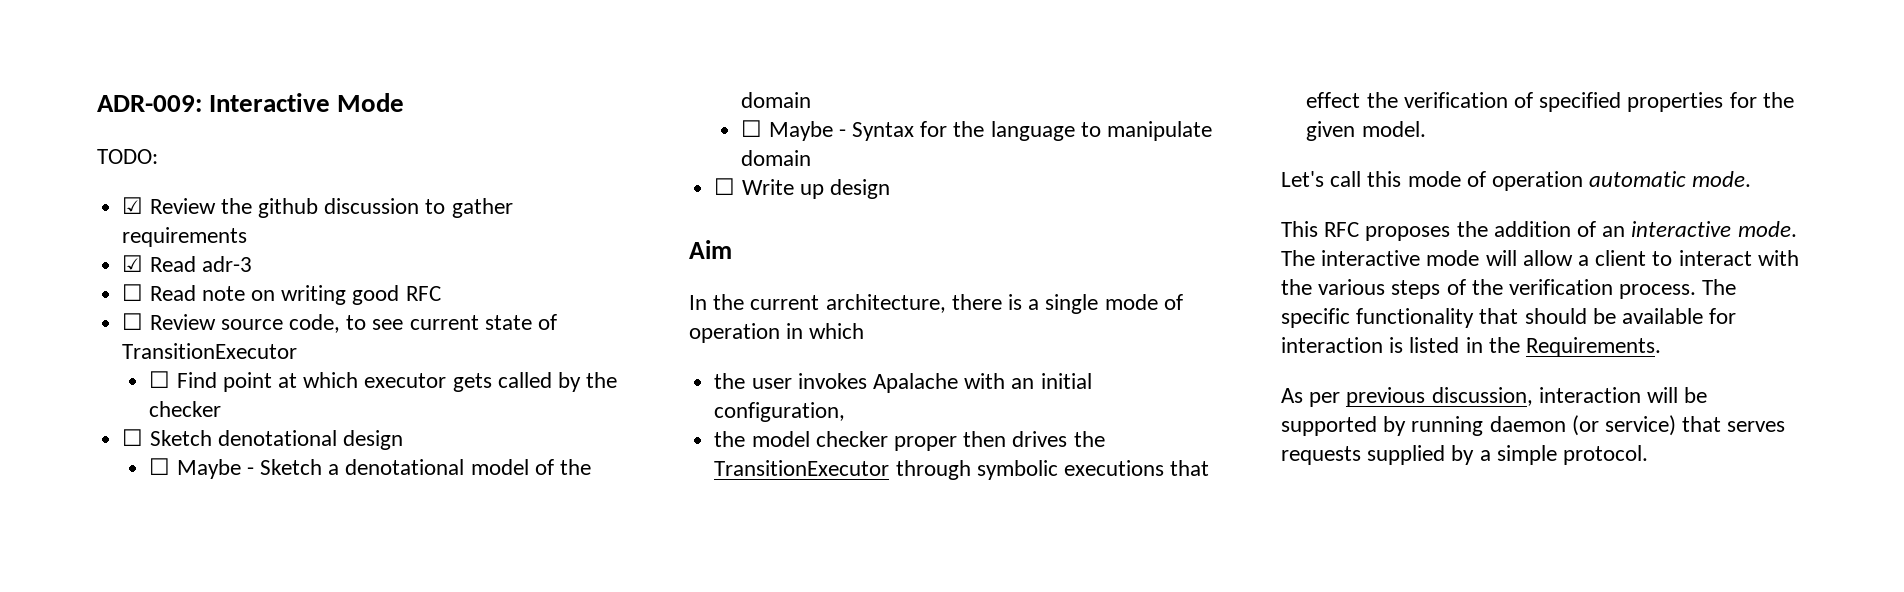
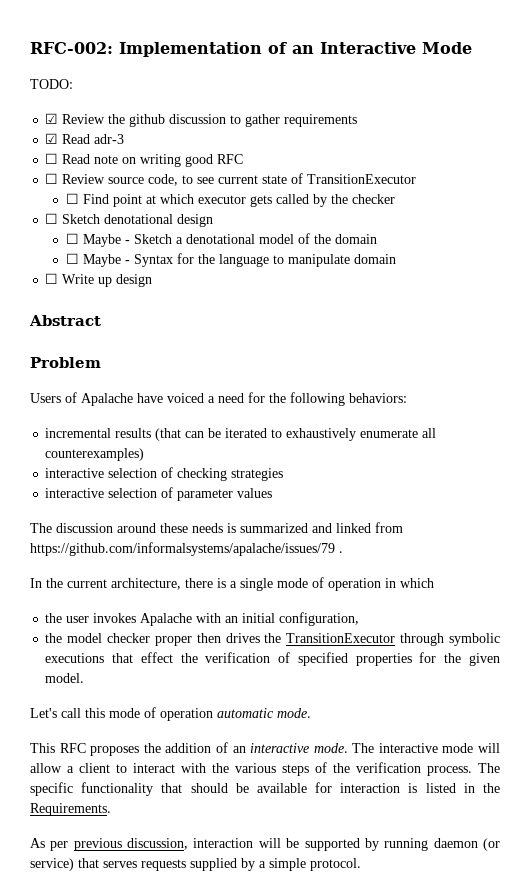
[97,95,202,112] ADR-009: -> [30,42,314,57] RFC-002: Implementation of an
[689,240,732,259] Aim -> [29,315,101,326] [30,357,101,368] [30,392,407,406] [45,428,437,441] [45,448,145,461] [45,467,284,481] [45,487,273,501] [30,522,403,533] [30,542,343,556] Abstract // Problem // Users of Apalache have voiced a need for the following behaviors: // incremental results (that can be iterated to exhaustively enumerate all counterexamples) // interactive selection of checking strategies // interactive selection of parameter values // The discussion around these needs is summarized and linked from https://github.com/informalsystems/apalache/issues/79 .

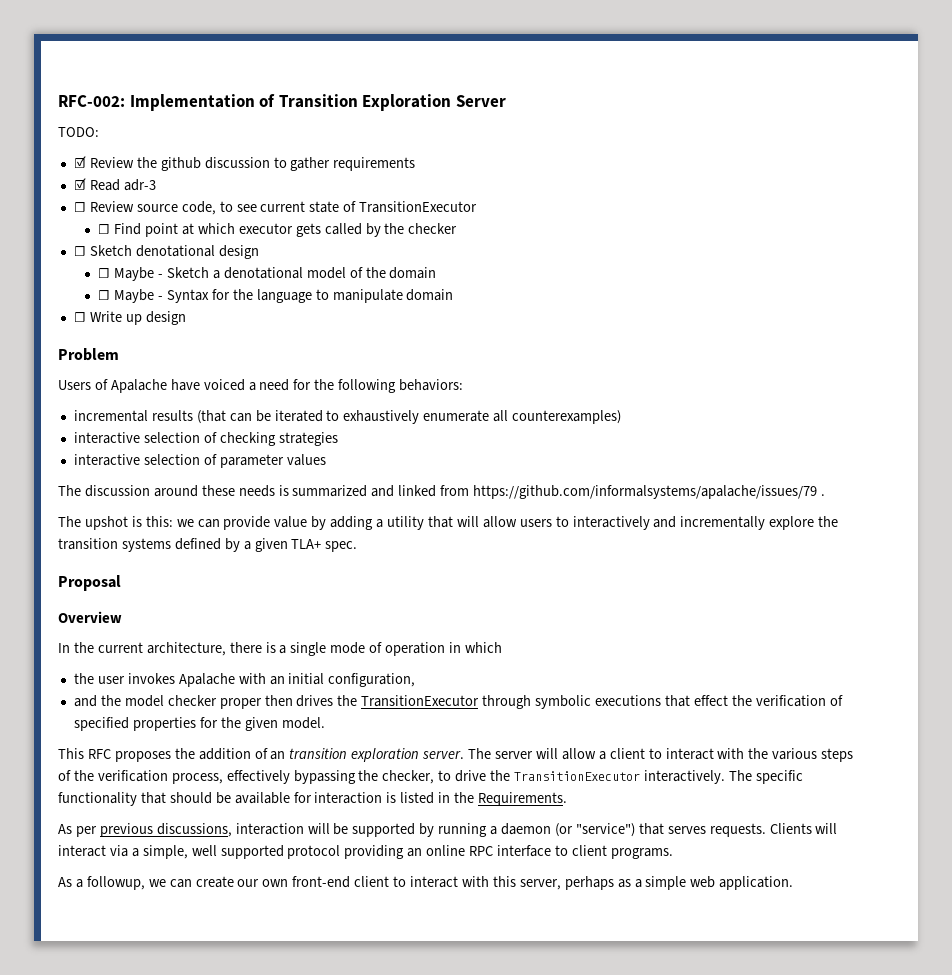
[292,42,472,54] an Interactive Mode -> [278,94,506,111] Transition Exploration Server
[45,153,244,167] // ☐ Read note on writing good RFC -> (156, 185) none
[29,315,101,326] // Abstract -> (186, 318) none
(343, 552) none -> [58,516,839,530] [58,538,358,552] [58,575,121,591] [58,611,122,623] // The upshot is this: we can provide value by adding a utility that will allow users to interactively and incrementally explore the transition systems defined by a given TLA+ spec. // Proposal // Overview
(360, 619) none -> [73,695,97,707] and
[30,707,311,721] // Let's call this mode of operation automatic mode. -> (325, 723) none
[250,743,474,753] interactive mode. The interactive mode -> [289,748,534,762] transition exploration server. The server
[427,766,472,776] process. -> [171,770,725,784] process, effectively bypassing the checker, to drive the TransitionExecutor interactively.
[127,838,189,850] discussion, -> [156,823,232,837] discussions,
(429, 844) none -> [490,826,498,835] a
[30,858,74,871] service) -> [575,823,635,837] "service")
[141,858,361,871] requests supplied by a simple protocol. -> [709,823,838,837] [58,845,673,859] [58,876,794,890] requests. Clients will interact via a simple, well supported protocol providing an online RPC interface to client programs. // As a followup, we can create our own front-end client to interact with this server, perhaps as a simple web application.

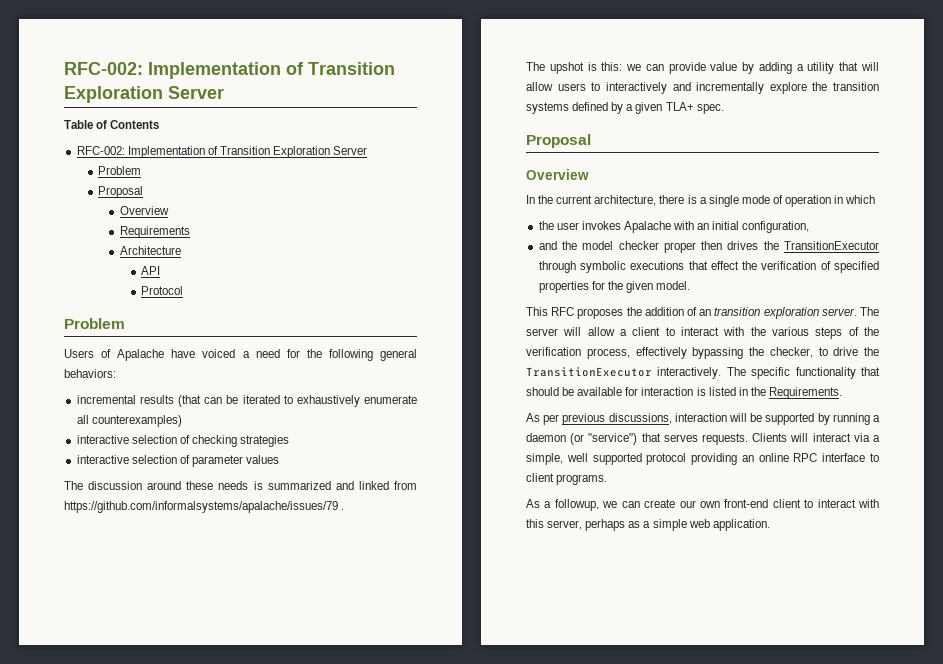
[58,94,506,111] [58,127,99,137] [73,156,416,171] [73,178,156,191] [73,201,478,215] [98,223,458,237] [73,245,259,259] [98,267,437,281] [98,289,454,303] [73,311,186,325] RFC-002: Implementation of Transition Exploration Server // TODO: // ☑ Review the github discussion to gather requirements // ☑ Read adr-3 // ☐ Review source code, to see current state of TransitionExecutor // ☐ Find point at which executor gets called by the checker // ☐ Sketch denotational design // ☐ Maybe - Sketch a denotational model of the domain // ☐ Maybe - Syntax for the language to manipulate domain // ☐ Write up design -> [64,62,395,79] [64,86,224,103] [64,120,160,129] [76,146,368,158] [98,166,142,175] [98,186,144,198] [119,206,169,215] [119,226,190,238] [119,246,181,255] [140,266,160,275] [140,286,183,295] RFC-002: Implementation of Transition Exploration Server // Table of Contents // RFC-002: Implementation of Transition Exploration Server // Problem // Proposal // Overview // Requirements // Architecture // API // Protocol
(397, 386) none -> [380,349,417,361] general

